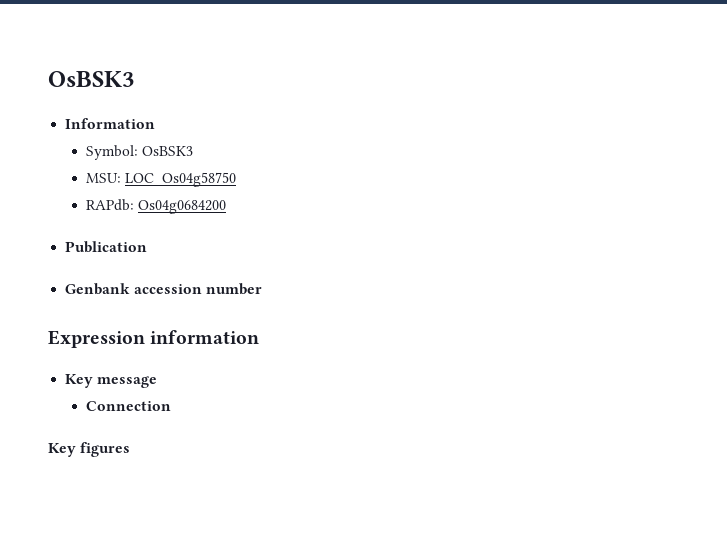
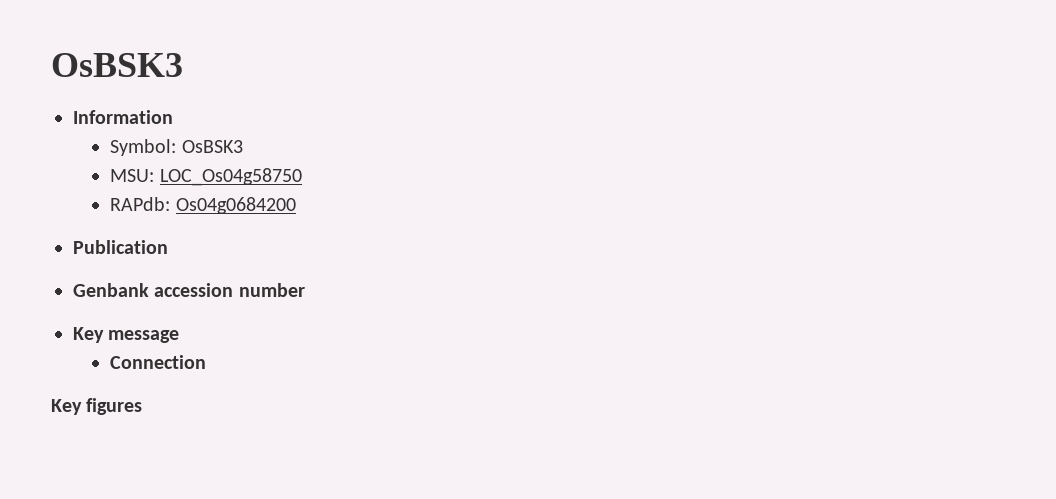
[48,330,260,348] // Expression information -> (305, 290) none

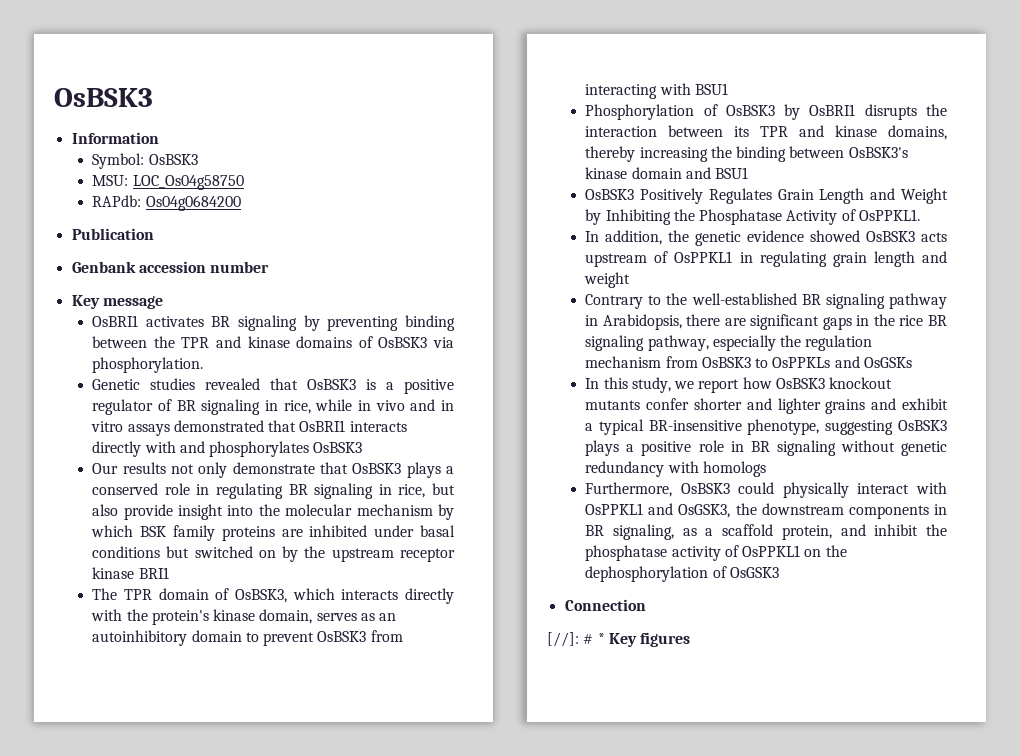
[110,355,207,369] Connection // -> [92,315,455,331] [92,336,454,348] [92,357,204,373] [92,378,454,394] [92,399,454,415] [91,420,407,436] [92,441,363,457] [92,462,454,478] [92,483,455,499] [92,504,454,520] [91,525,455,541] [92,546,455,562] [92,567,169,579] [92,588,454,604] [91,609,397,625] [92,630,403,646] [585,83,728,99] [585,104,947,120] [585,125,947,140] [585,146,908,162] [585,167,749,179] [585,188,948,204] [585,209,921,225] [585,230,947,246] [585,251,947,267] [584,272,631,288] [585,293,947,309] [585,314,947,330] [585,335,873,351] [585,356,913,368] [585,377,893,393] [585,398,948,414] [585,419,947,435] [585,440,947,456] [585,461,766,477] [585,482,947,498] [585,503,947,519] [585,524,947,540] [585,545,847,561] [585,566,779,582] [564,599,646,611] [547,632,605,647] OsBRI1 activates BR signaling by preventing binding between the TPR and kinase domains of OsBSK3 via phosphorylation. // Genetic studies revealed that OsBSK3 is a positive regulator of BR signaling in rice, while in vivo and in vitro assays demonstrated that OsBRI1 interacts directly with and phosphorylates OsBSK3 // Our results not only demonstrate that OsBSK3 plays a conserved role in regulating BR signaling in rice, but also provide insight into the molecular mechanism by which BSK family proteins are inhibited under basal conditions but switched on by the upstream receptor kinase BRI1 // The TPR domain of OsBSK3, which interacts directly with the protein's kinase domain, serves as an autoinhibitory domain to prevent OsBSK3 from interacting with BSU1 // Phosphorylation of OsBSK3 by OsBRI1 disrupts the interaction between its TPR and kinase domains, thereby increasing the binding between OsBSK3's kinase domain and BSU1 // OsBSK3 Positively Regulates Grain Length and Weight by Inhibiting the Phosphatase Activity of OsPPKL1. // In addition, the genetic evidence showed OsBSK3 acts upstream of OsPPKL1 in regulating grain length and weight // Contrary to the well-established BR signaling pathway in Arabidopsis, there are significant gaps in the rice BR signaling pathway, especially the regulation mechanism from OsBSK3 to OsPPKLs and OsGSKs // In this study, we report how OsBSK3 knockout mutants confer shorter and lighter grains and exhibit a typical BR-insensitive phenotype, suggesting OsBSK3 plays a positive role in BR signaling without genetic redundancy with homologs // Furthermore, OsBSK3 could physically interact with OsPPKL1 and OsGSK3, the downstream components in BR signaling, as a scaffold protein, and inhibit the phosphatase activity of OsPPKL1 on the dephosphorylation of OsGSK3 // Connection // [//]: # *

